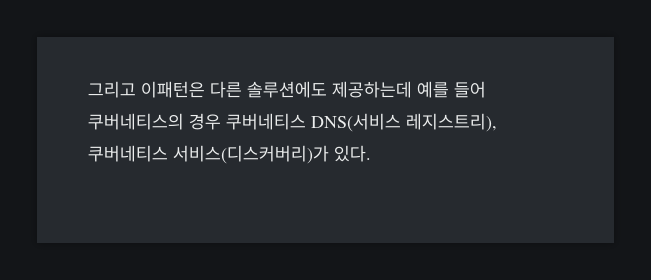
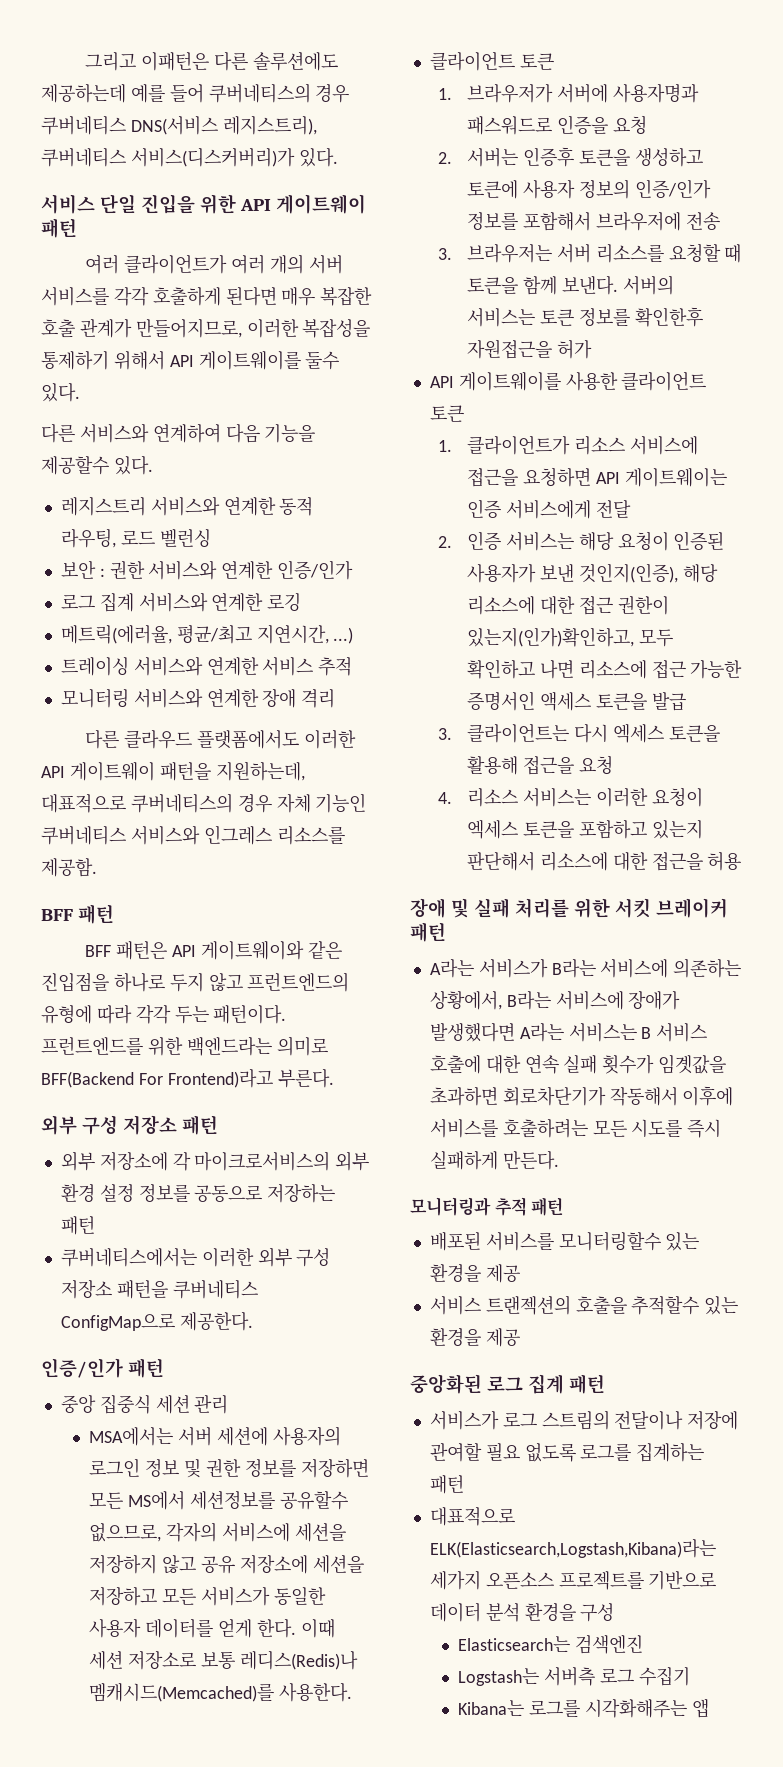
(371, 153) none -> [41,194,366,214] [41,218,77,238] [85,254,343,274] [41,286,373,306] [41,318,371,338] [41,350,340,370] [41,382,80,402] [41,423,316,443] [41,455,153,475] [60,496,314,516] [60,528,211,548] [60,560,354,580] [60,592,302,612] [60,624,354,644] [60,656,353,676] [60,688,336,708] [85,729,356,749] [41,761,305,781] [41,793,367,813] [41,825,345,845] [41,858,97,877] [41,904,114,924] [85,940,342,960] [41,972,350,992] [41,1004,287,1024] [41,1036,328,1056] [41,1068,334,1088] [41,1115,218,1135] [60,1151,370,1171] [60,1184,336,1203] [60,1216,95,1235] [60,1247,331,1267] [60,1280,258,1299] [60,1311,253,1331] [41,1358,164,1378] [60,1395,229,1414] [89,1426,341,1446] [89,1458,369,1478] [89,1491,348,1510] [89,1522,346,1542] [89,1554,364,1574] [89,1587,326,1606] [89,1618,335,1638] [89,1650,358,1670] [89,1682,353,1702] [429,51,554,71] [438,83,699,103] [466,115,647,135] [438,147,703,167] [466,179,711,199] [466,212,720,231] [438,243,742,263] [466,275,674,295] [466,307,703,327] [466,339,592,359] [429,371,707,391] [429,405,464,422] [438,435,698,455] [466,467,727,487] [466,499,631,519] [438,531,725,551] [466,563,718,583] [466,596,669,615] [466,627,673,647] [466,659,743,679] [466,691,686,711] [438,723,720,743] [466,755,613,775] [438,787,703,807] [466,819,703,839] [466,851,742,871] [410,898,728,918] [410,922,446,942] [429,958,742,978] [429,991,681,1010] [429,1022,708,1042] [429,1055,727,1074] [429,1086,734,1106] [429,1119,722,1138] [429,1150,559,1170] [410,1197,564,1216] [429,1231,700,1251] [429,1264,520,1283] [429,1295,739,1315] [429,1328,520,1347] [410,1374,605,1394] [429,1410,739,1430] [429,1442,705,1462] [429,1475,464,1494] [429,1507,515,1526] [429,1539,716,1558] [429,1570,717,1590] [429,1602,615,1622] [458,1635,644,1654] [458,1667,690,1686] [458,1698,709,1718] // 서비스 단일 진입을 위한 API 게이트웨이 패턴 // 여러 클라이언트가 여러 개의 서버 서비스를 각각 호출하게 된다면 매우 복잡한 호출 관계가 만들어지므로, 이러한 복잡성을 통제하기 위해서 API 게이트웨이를 둘수 있다. // 다른 서비스와 연계하여 다음 기능을 제공할수 있다. // 레지스트리 서비스와 연계한 동적 라우팅, 로드 벨런싱 // 보안 : 권한 서비스와 연계한 인증/인가 // 로그 집계 서비스와 연계한 로깅 // 메트릭(에러율, 평균/최고 지연시간, ...) // 트레이싱 서비스와 연계한 서비스 추적 // 모니터링 서비스와 연계한 장애 격리 // 다른 클라우드 플랫폼에서도 이러한 API 게이트웨이 패턴을 지원하는데, 대표적으로 쿠버네티스의 경우 자체 기능인 쿠버네티스 서비스와 인그레스 리소스를 제공함. // BFF 패턴 // BFF 패턴은 API 게이트웨이와 같은 진입점을 하나로 두지 않고 프런트엔드의 유형에 따라 각각 두는 패턴이다. 프런트엔드를 위한 백엔드라는 의미로 BFF(Backend For Frontend)라고 부른다. // 외부 구성 저장소 패턴 // 외부 저장소에 각 마이크로서비스의 외부 환경 설정 정보를 공동으로 저장하는 패턴 // 쿠버네티스에서는 이러한 외부 구성 저장소 패턴을 쿠버네티스 ConfigMap으로 제공한다. // 인증/인가 패턴 // 중앙 집중식 세션 관리 // MSA에서는 서버 세션에 사용자의 로그인 정보 및 권한 정보를 저장하면 모든 MS에서 세션정보를 공유할수 없으므로, 각자의 서비스에 세션을 저장하지 않고 공유 저장소에 세션을 저장하고 모든 서비스가 동일한 사용자 데이터를 얻게 한다. 이때 세션 저장소로 보통 레디스(Redis)나 멤캐시드(Memcached)를 사용한다. // 클라이언트 토큰 // 1. 브라우저가 서버에 사용자명과 패스워드로 인증을 요청 // 2. 서버는 인증후 토큰을 생성하고 토큰에 사용자 정보의 인증/인가 정보를 포함해서 브라우저에 전송 // 3. 브라우저는 서버 리소스를 요청할 때 토큰을 함께 보낸다. 서버의 서비스는 토큰 정보를 확인한후 자원접근을 허가 // API 게이트웨이를 사용한 클라이언트 토큰 // 1. 클라이언트가 리소스 서비스에 접근을 요청하면 API 게이트웨이는 인증 서비스에게 전달 // 2. 인증 서비스는 해당 요청이 인증된 사용자가 보낸 것인지(인증), 해당 리소스에 대한 접근 권한이 있는지(인가)확인하고, 모두 확인하고 나면 리소스에 접근 가능한 증명서인 액세스 토큰을 발급 // 3. 클라이언트는 다시 엑세스 토큰을 활용해 접근을 요청 // 4. 리소스 서비스는 이러한 요청이 엑세스 토큰을 포함하고 있는지 판단해서 리소스에 대한 접근을 허용 // 장애 및 실패 처리를 위한 서킷 브레이커 패턴 // A라는 서비스가 B라는 서비스에 의존하는 상황에서, B라는 서비스에 장애가 발생했다면 A라는 서비스는 B 서비스 호출에 대한 연속 실패 횟수가 임곗값을 초과하면 회로차단기가 작동해서 이후에 서비스를 호출하려는 모든 시도를 즉시 실패하게 만든다. // 모니터링과 추적 패턴 // 배포된 서비스를 모니터링할수 있는 환경을 제공 // 서비스 트랜젝션의 호출을 추적할수 있는 환경을 제공 // 중앙화된 로그 집계 패턴 // 서비스가 로그 스트림의 전달이나 저장에 관여할 필요 없도록 로그를 집계하는 패턴 // 대표적으로 ELK(Elasticsearch,Logstash,Kibana)라는 세가지 오픈소스 프로젝트를 기반으로 데이터 분석 환경을 구성 // Elasticsearch는 검색엔진 // Logstash는 서버측 로그 수집기 // Kibana는 로그를 시각화해주는 앱

